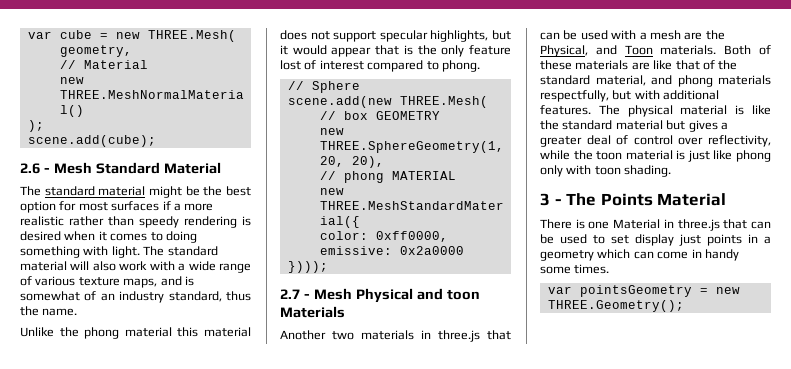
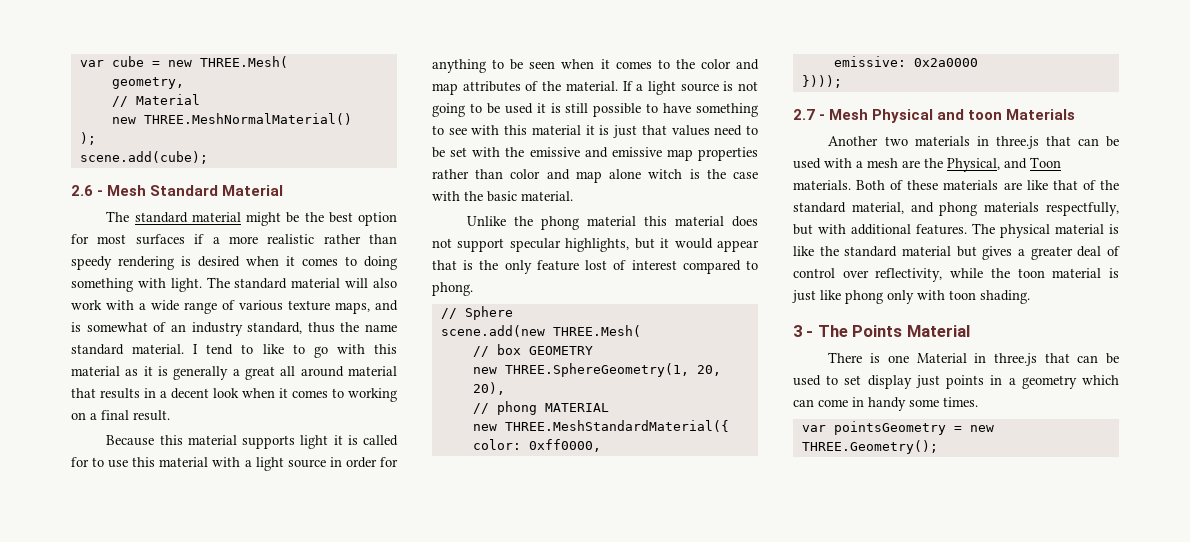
[42,308,78,316] name. -> [365,324,397,332] [71,344,397,358] [71,366,397,380] [71,388,397,402] [71,410,170,421] [106,435,398,449] [71,457,398,471] [432,59,759,73] [432,81,758,95] [432,103,758,117] [432,125,758,138] [432,147,758,161] [432,169,758,183] [432,191,573,202] name standard material. I tend to like to go with this material as it is generally a great all around material that results in a decent look when it comes to working on a final result. // Because this material supports light it is called for to use this material with a light source in order for anything to be seen when it comes to the color and map attributes of the material. If a light source is not going to be used it is still possible to have something to see with this material it is just that values need to be set with the emissive and emissive map properties rather than color and map alone witch is the case with the basic material.

